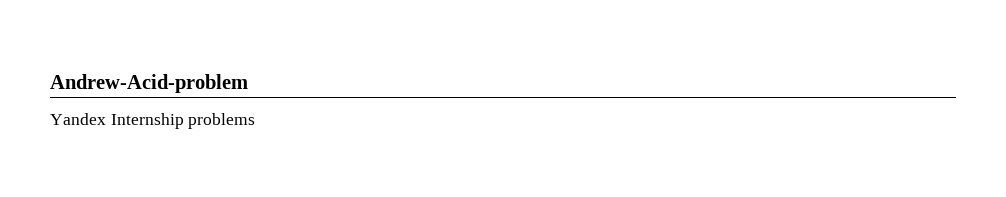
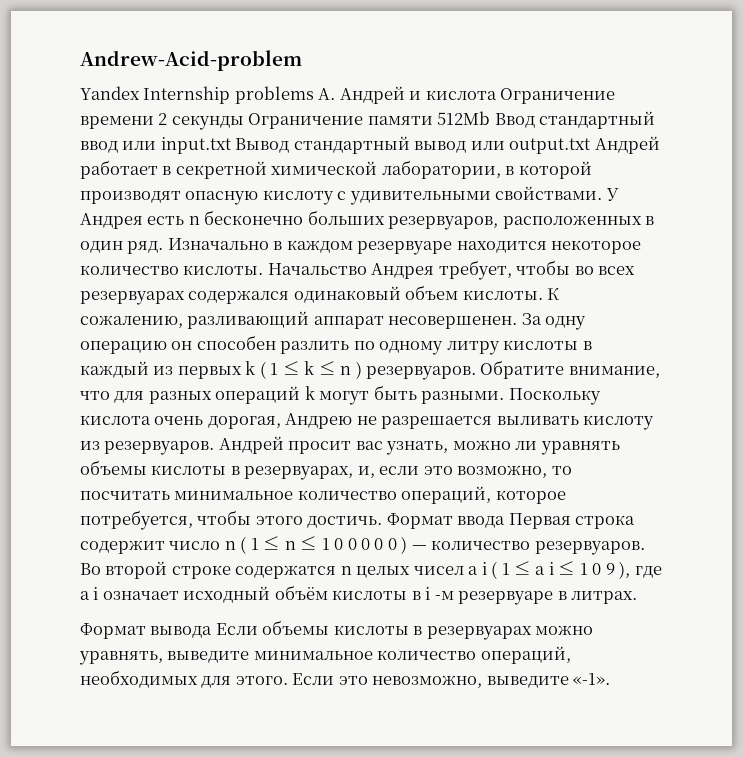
(256, 121) none -> [318,86,616,104] [80,111,656,130] [80,136,660,154] [80,160,592,179] [80,186,619,205] [80,210,655,230] [80,238,642,255] [80,260,636,280] [80,285,560,305] [80,311,587,330] [80,335,592,355] [80,360,660,380] [80,385,601,405] [80,413,655,430] [80,436,620,455] [80,460,572,480] [80,486,566,504] [80,510,636,530] [80,536,645,555] [80,561,662,579] [80,585,638,605] [80,620,594,640] [79,646,571,665] [80,670,611,688] A. Андрей и кислота Ограничение времени 2 секунды Ограничение памяти 512Mb Ввод стандартный ввод или input.txt Вывод стандартный вывод или output.txt Андрей работает в секретной химической лаборатории, в которой производят опасную кислоту с удивительными свойствами. У Андрея есть n бесконечно больших резервуаров, расположенных в один ряд. Изначально в каждом резервуаре находится некоторое количество кислоты. Начальство Андрея требует, чтобы во всех резервуарах содержался одинаковый объем кислоты. К сожалению, разливающий аппарат несовершенен. За одну операцию он способен разлить по одному литру кислоты в каждый из первых k ( 1 ≤ k ≤ n ) резервуаров. Обратите внимание, что для разных операций k могут быть разными. Поскольку кислота очень дорогая, Андрею не разрешается выливать кислоту из резервуаров. Андрей просит вас узнать, можно ли уравнять объемы кислоты в резервуарах, и, если это возможно, то посчитать минимальное количество операций, которое потребуется, чтобы этого достичь. Формат ввода Первая строка содержит число n ( 1 ≤ n ≤ 1 0 0 0 0 0 ) — количество резервуаров. Во второй строке содержатся n целых чисел a i ( 1 ≤ a i ≤ 1 0 9 ), где a i означает исходный объём кислоты в i -м резервуаре в литрах. // Формат вывода Если объемы кислоты в резервуарах можно уравнять, выведите минимальное количество операций, необходимых для этого. Если это невозможно, выведите «-1».

